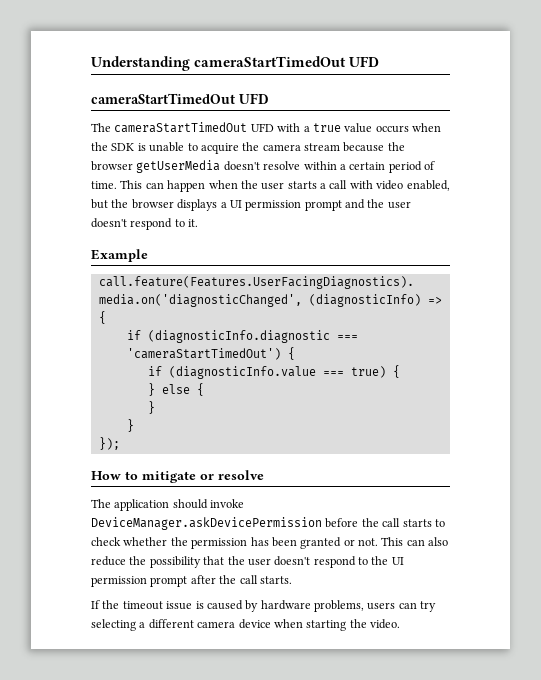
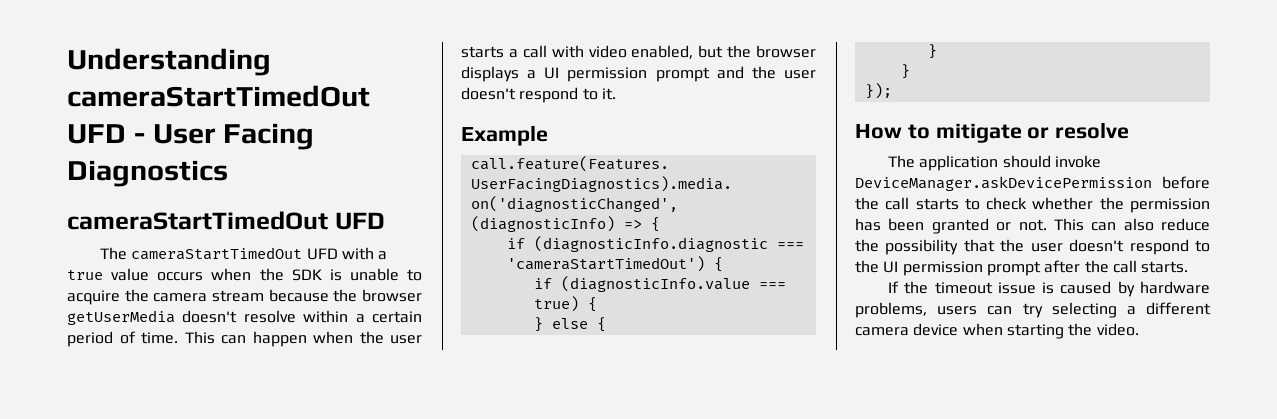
(380, 61) none -> [133,123,315,150] [67,160,228,187] - User Facing Diagnostics

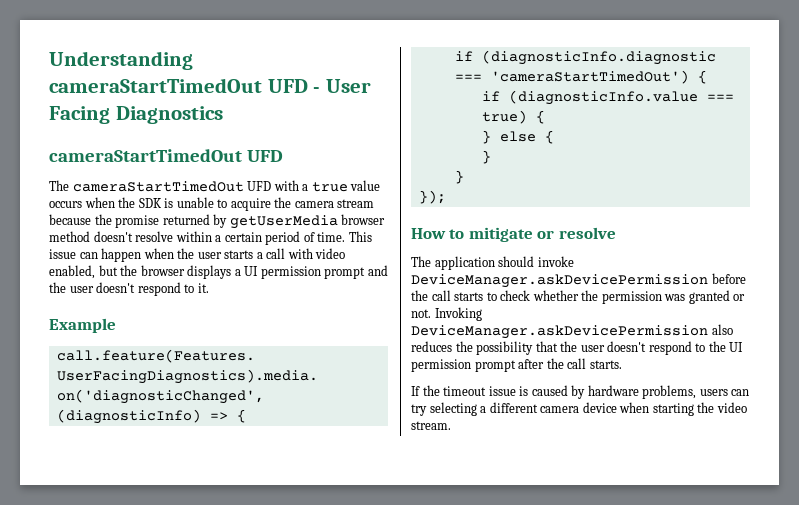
[362,289,423,302] [67,310,175,325] browser getUserMedia -> [115,214,386,229] [49,231,90,242] promise returned by getUserMedia browser method
(215, 337) none -> [49,249,76,259] issue
[855,218,925,231] has been -> [664,294,686,301] was
[1053,218,1210,231] This can also reduce -> [434,307,482,321] [411,324,733,339] [411,341,452,352] Invoking DeviceManager.askDevicePermission also reduces
[1096,323,1139,336] video. -> [716,402,747,413] [411,421,451,430] video stream.

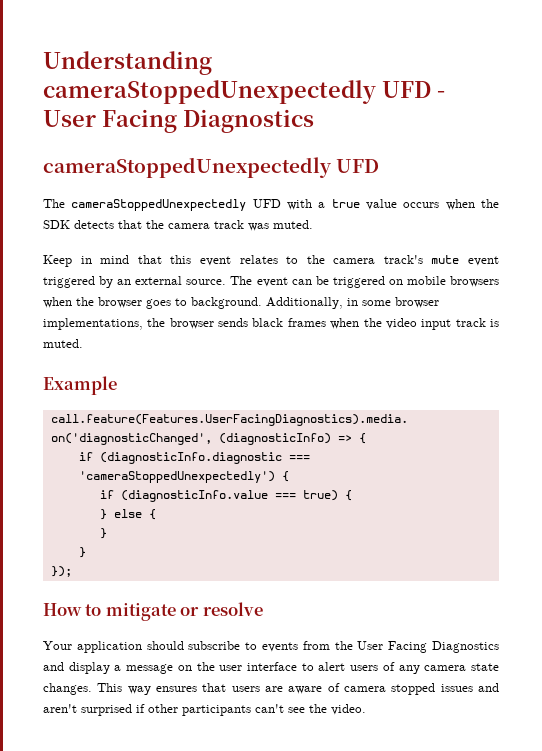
[49,78,262,93] cameraStartTimedOut -> [43,80,376,104] cameraStoppedUnexpectedly
[49,149,242,162] cameraStartTimedOut -> [43,157,332,178] cameraStoppedUnexpectedly
[72,181,244,192] cameraStartTimedOut -> [71,199,247,211] cameraStoppedUnexpectedly
[164,197,375,211] [49,214,386,229] [49,231,372,245] [49,248,346,262] [49,265,388,279] [49,282,209,296] is unable to acquire the camera stream because the promise returned by getUserMedia browser method doesn't resolve within a certain period of time. This issue can happen when the user starts a call with video enabled, but the browser displays a UI permission prompt and the user doesn't respond to it. -> [74,220,313,231] [43,255,499,267] [43,276,499,288] [43,297,439,309] [43,318,500,330] [43,339,83,348] detects that the camera track was muted. // Keep in mind that this event relates to the camera track's mute event triggered by an external source. The event can be triggered on mobile browsers when the browser goes to background. Additionally, in some browser implementations, the browser sends black frames when the video input track is muted.
[490,70,689,84] 'cameraStartTimedOut') -> [78,471,275,483] 'cameraStoppedUnexpectedly')
[411,256,431,267] The -> [43,641,72,650] Your
[537,256,574,267] [411,273,746,288] [411,290,746,304] [411,307,482,321] [411,324,733,339] [411,341,744,355] [411,358,622,372] [411,385,750,399] [411,402,747,416] [411,421,451,430] invoke DeviceManager.askDevicePermission before the call starts to check whether the permission was granted or not. Invoking DeviceManager.askDevicePermission also reduces the possibility that the user doesn't respond to the UI permission prompt after the call starts. // If the timeout issue is caused by hardware problems, users can try selecting a different camera device when starting the video stream. -> [188,641,500,653] [43,662,500,674] [43,683,499,695] [43,704,366,716] subscribe to events from the User Facing Diagnostics and display a message on the user interface to alert users of any camera state changes. This way ensures that users are aware of camera stopped issues and aren't surprised if other participants can't see the video.

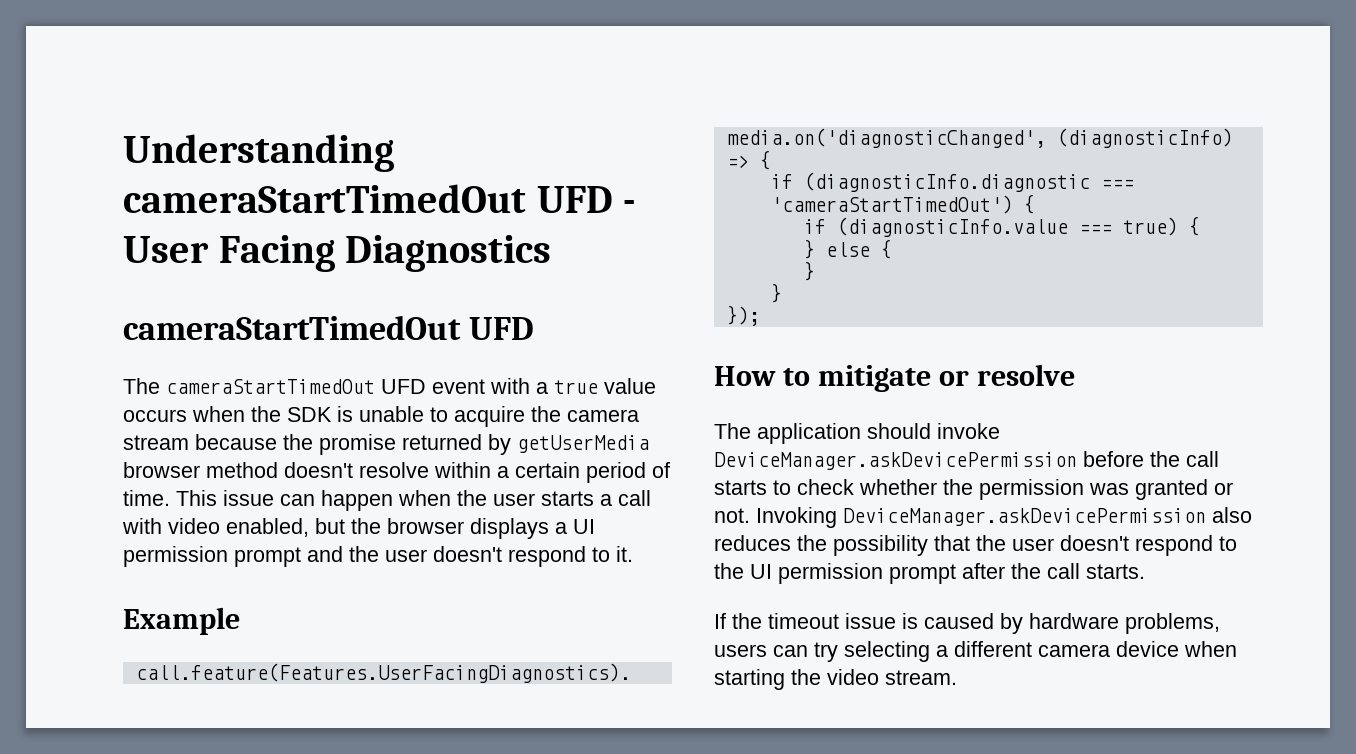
[43,80,376,104] cameraStoppedUnexpectedly -> [123,184,526,213] cameraStartTimedOut
[43,157,332,178] cameraStoppedUnexpectedly -> [123,315,461,340] cameraStartTimedOut
[71,199,281,211] cameraStoppedUnexpectedly UFD -> [166,379,485,394] cameraStartTimedOut UFD event
[74,220,313,231] [43,255,499,267] [43,276,499,288] [43,297,439,309] [43,318,500,330] [43,339,83,348] detects that the camera track was muted. // Keep in mind that this event relates to the camera track's mute event triggered by an external source. The event can be triggered on mobile browsers when the browser goes to background. Additionally, in some browser implementations, the browser sends black frames when the video input track is muted. -> [337,406,639,427] [123,434,649,455] [123,462,670,483] [123,490,651,511] [122,518,595,539] [123,546,633,567] is unable to acquire the camera stream because the promise returned by getUserMedia browser method doesn't resolve within a certain period of time. This issue can happen when the user starts a call with video enabled, but the browser displays a UI permission prompt and the user doesn't respond to it.
[78,471,275,483] 'cameraStoppedUnexpectedly') -> [770,195,1013,214] 'cameraStartTimedOut')
[43,641,72,650] Your -> [714,423,751,439] The
[188,641,500,653] [43,662,500,674] [43,683,499,695] [43,704,366,716] subscribe to events from the User Facing Diagnostics and display a message on the user interface to alert users of any camera state changes. This way ensures that users are aware of camera stopped issues and aren't surprised if other participants can't see the video. -> [937,423,1000,439] [714,451,1219,470] [714,479,1233,500] [714,507,1252,528] [714,535,1237,556] [714,563,1145,584] [714,613,1220,634] [714,641,1237,662] [714,669,957,690] invoke DeviceManager.askDevicePermission before the call starts to check whether the permission was granted or not. Invoking DeviceManager.askDevicePermission also reduces the possibility that the user doesn't respond to the UI permission prompt after the call starts. // If the timeout issue is caused by hardware problems, users can try selecting a different camera device when starting the video stream.

